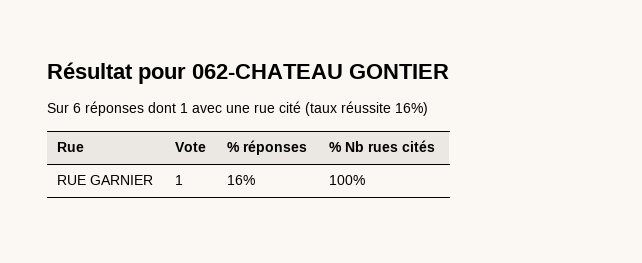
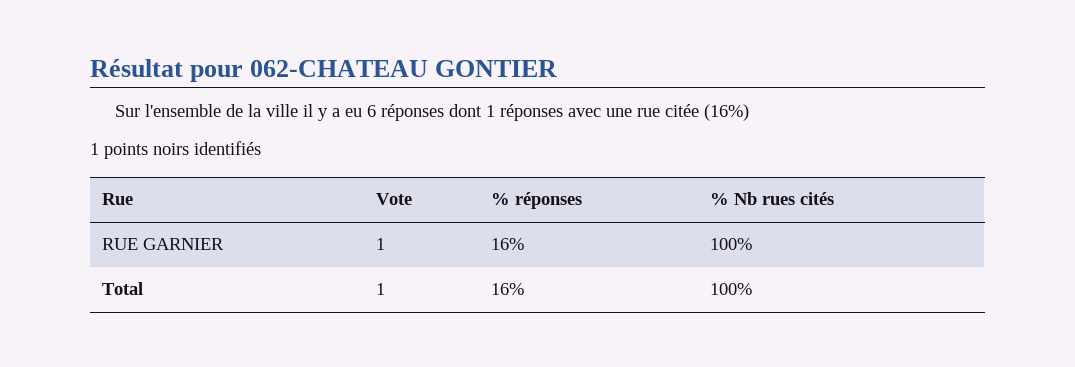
(69, 108) none -> [145,104,363,121] l'ensemble de la ville il y a eu
(188, 108) none -> [500,104,564,121] réponses
[279,101,428,116] cité (taux réussite 16%) -> [665,104,750,121] [90,141,261,159] citée (16%) // 1 points noirs identifiés
(366, 180) none -> [102,282,144,295] [376,283,386,295] [491,283,525,295] [710,283,753,295] // Total | 1 | 16% | 100%

